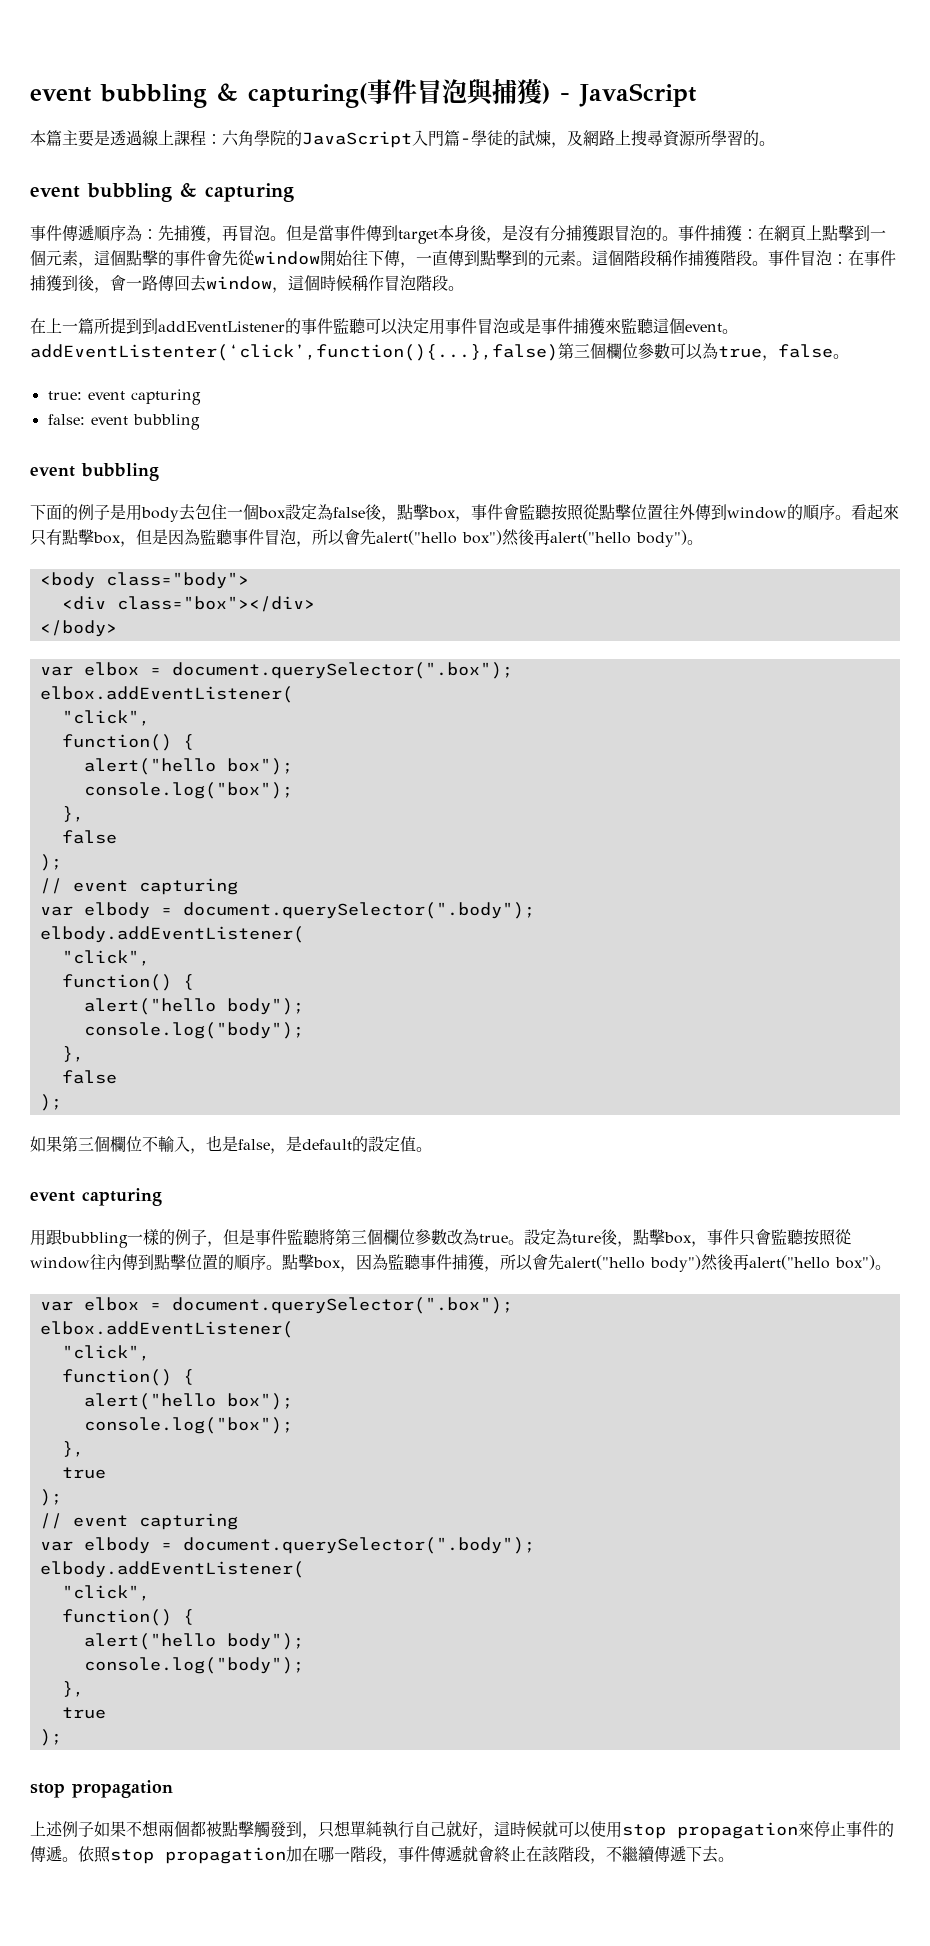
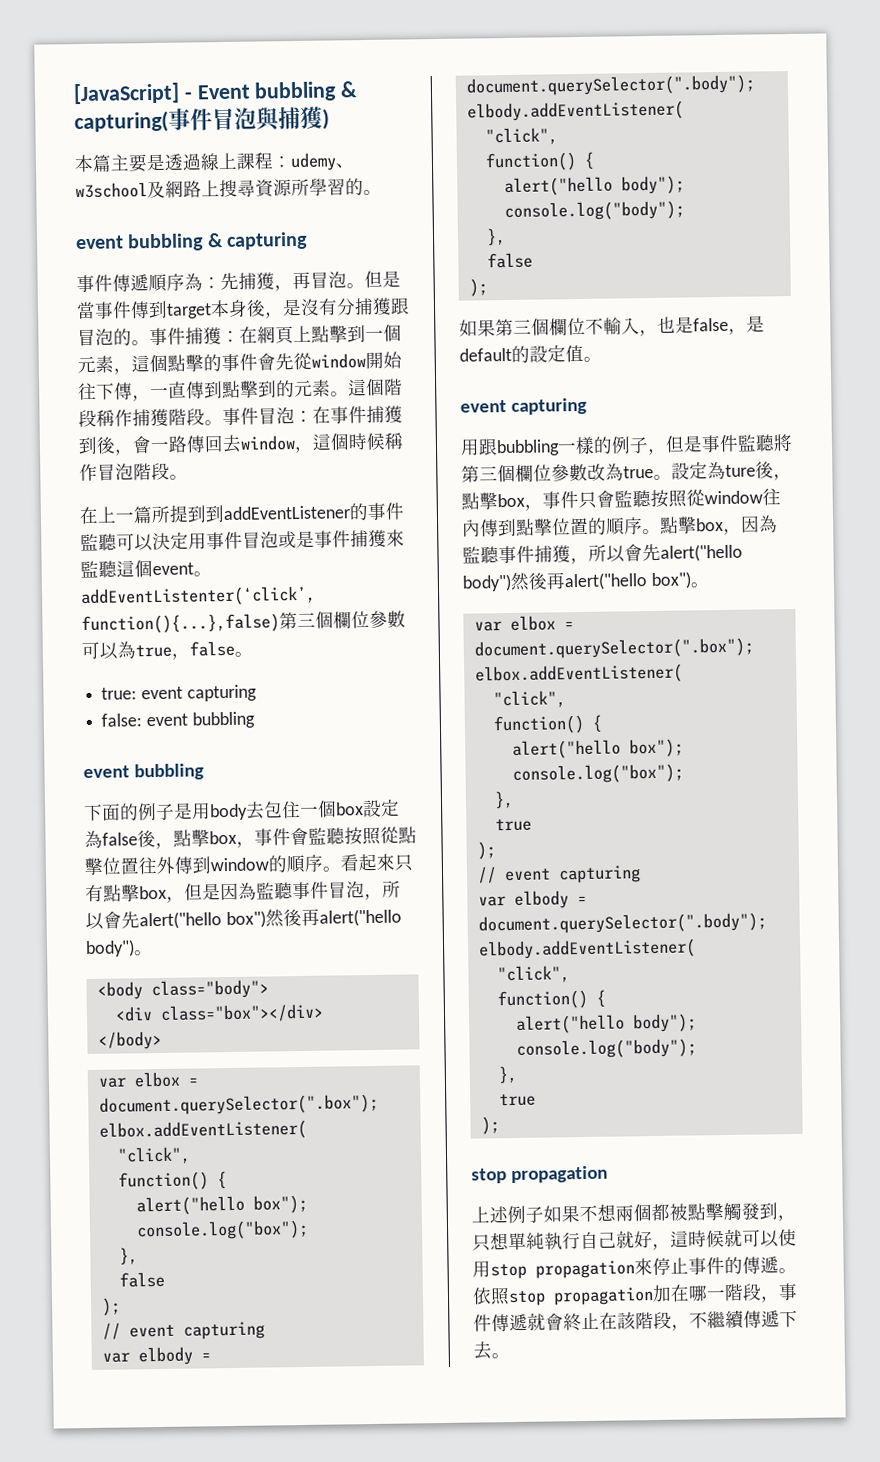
[30,87,92,102] event -> [73,82,251,105] [JavaScript] - Event
[560,83,697,107] - JavaScript -> (330, 119) none
[222,130,567,148] 六角學院的JavaScript入門篇-學徒的試煉， -> [290,152,355,172] [75,182,148,199] udemy、w3school

